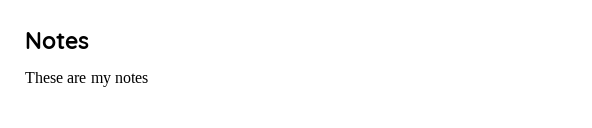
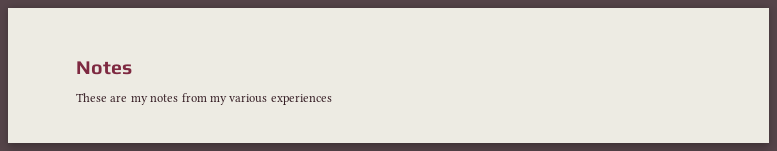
(148, 78) none -> [181,93,332,105] from my various experiences

